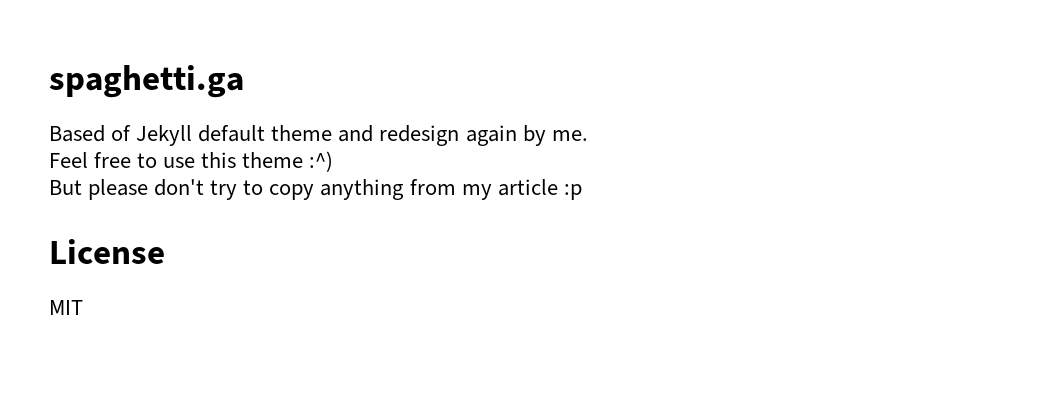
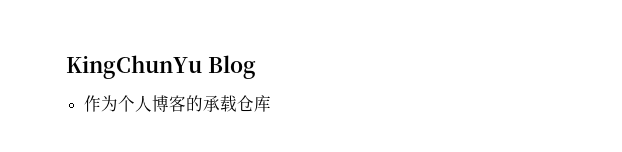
[49,65,244,98] [49,125,588,146] [49,151,334,172] [49,179,582,200] [49,239,165,264] [49,300,83,315] spaghetti.ga // Based of Jekyll default theme and redesign again by me. // Feel free to use this theme :^) // But please don't try to copy anything from my article :p // License // MIT -> [66,55,256,79] [84,95,272,112] KingChunYu Blog // 作为个人博客的承载仓库

